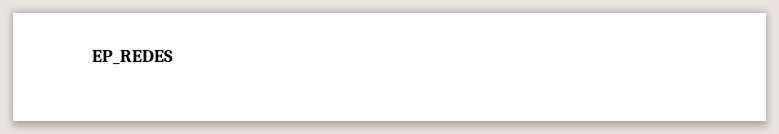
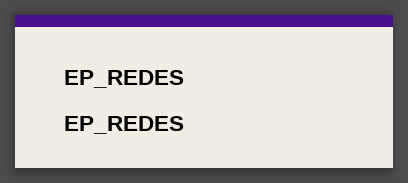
[92,50,173,65] EP_REDES -> [64,70,184,88] [64,116,184,134] EP_REDES // EP_REDES

